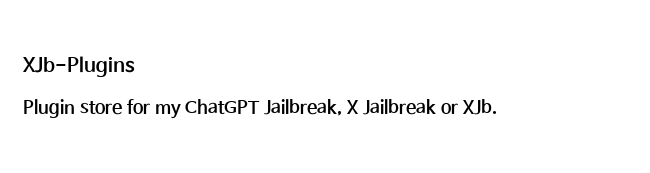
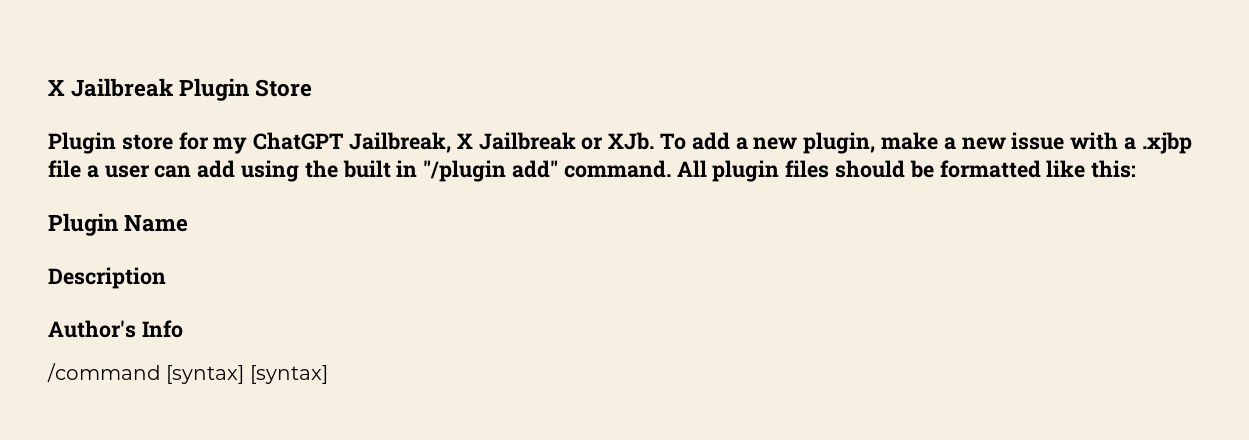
[22,56,135,77] XJb-Plugins -> [48,78,313,101] X Jailbreak Plugin Store
(497, 107) none -> [660,132,1192,154] [48,160,1137,182] [48,213,189,236] [48,267,166,289] [48,320,183,338] [47,363,328,384] To add a new plugin, make a new issue with a .xjbp file a user can add using the built in "/plugin add" command. All plugin files should be formatted like this: // Plugin Name // Description // Author's Info // /command [syntax] [syntax]

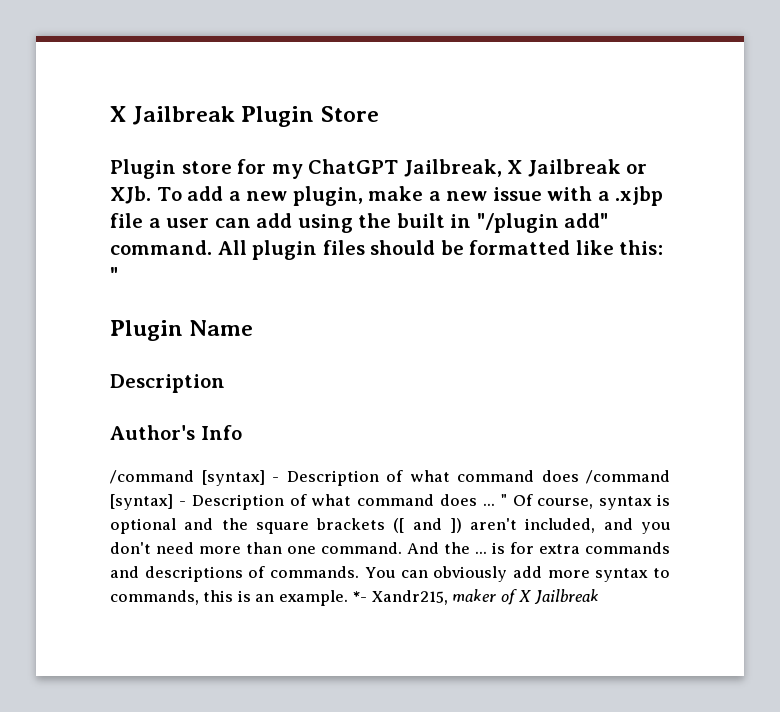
(1137, 169) none -> [110,267,118,282] "
[249,365,328,384] [syntax] -> [272,470,670,486] [110,494,670,510] [110,518,670,534] [110,542,670,554] [110,566,671,582] [110,589,599,606] - Description of what command does /command [syntax] - Description of what command does ... " Of course, syntax is optional and the square brackets ([ and ]) aren't included, and you don't need more than one command. And the ... is for extra commands and descriptions of commands. You can obviously add more syntax to commands, this is an example. *- Xandr215, maker of X Jailbreak

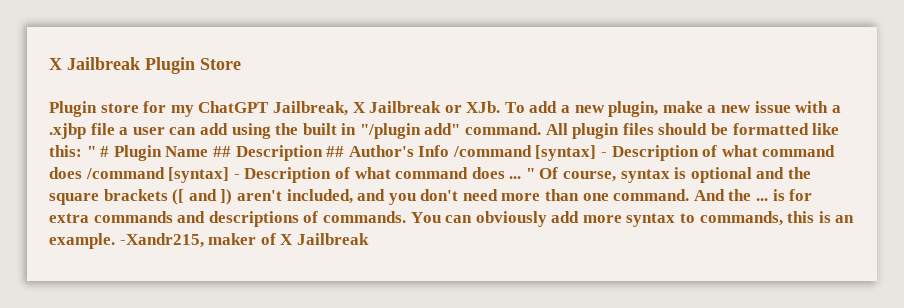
(118, 274) // -> [100,146,110,157] #
[110,374,225,393] // Description // -> [212,145,345,161] ## Description ##
(242, 432) // -> (450, 151) none
[352,590,448,605] *- Xandr215, -> [119,233,204,248] -Xandr215,

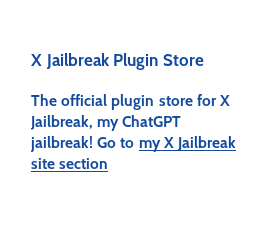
[49,101,841,117] [49,123,840,139] [49,145,836,161] [49,167,812,183] [49,189,813,205] [49,211,855,227] [49,233,369,249] Plugin store for my ChatGPT Jailbreak, X Jailbreak or XJb. To add a new plugin, make a new issue with a .xjbp file a user can add using the built in "/plugin add" command. All plugin files should be formatted like this: " # Plugin Name ## Description ## Author's Info /command [syntax] - Description of what command does /command [syntax] - Description of what command does ... " Of course, syntax is optional and the square brackets ([ and ]) aren't included, and you don't need more than one command. And the ... is for extra commands and descriptions of commands. You can obviously add more syntax to commands, this is an example. -Xandr215, maker of X Jailbreak -> [31,94,230,110] [30,115,182,131] [30,136,236,152] [31,158,109,169] The official plugin store for X Jailbreak, my ChatGPT jailbreak! Go to my X Jailbreak site section

